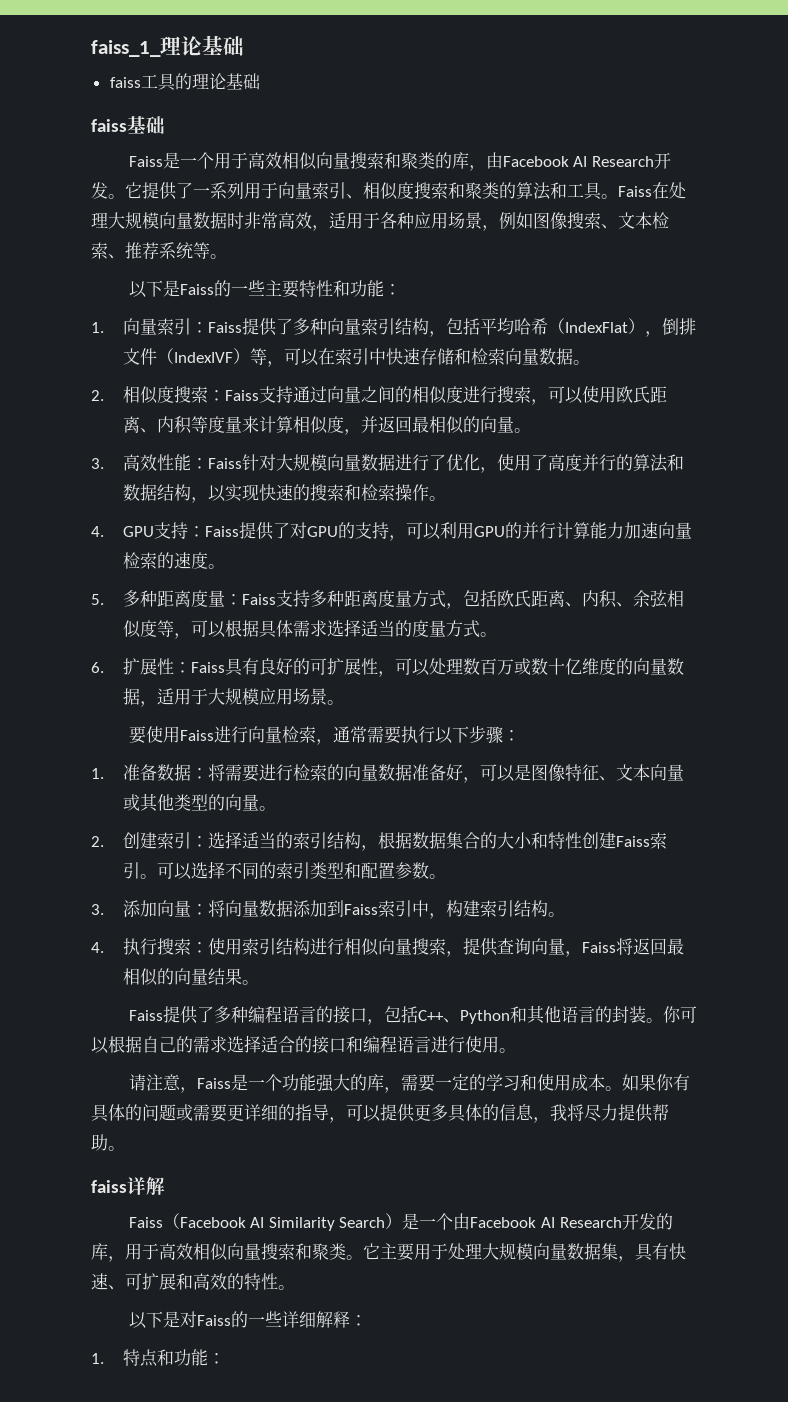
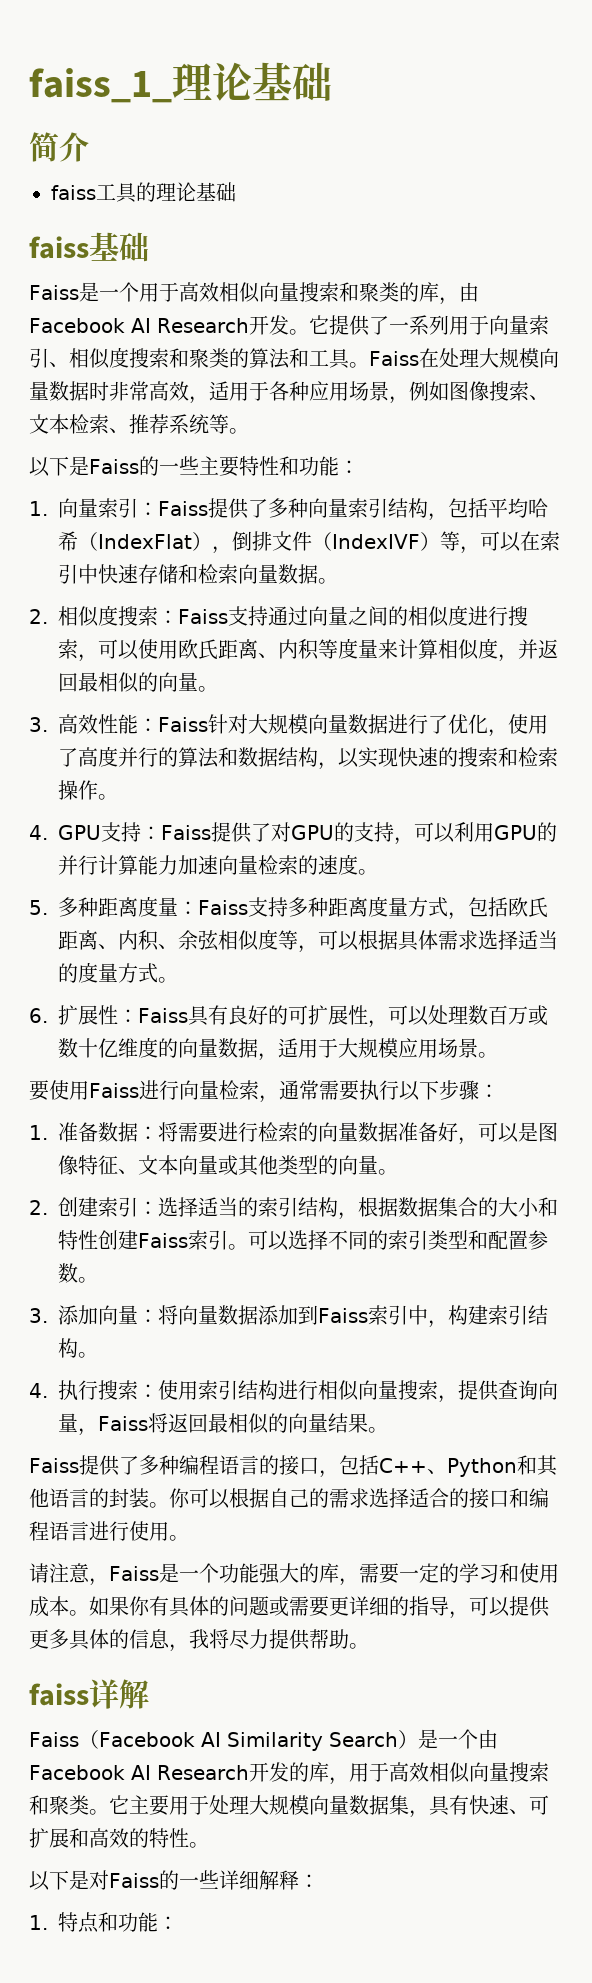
(244, 46) none -> [29,132,89,162] // 简介

